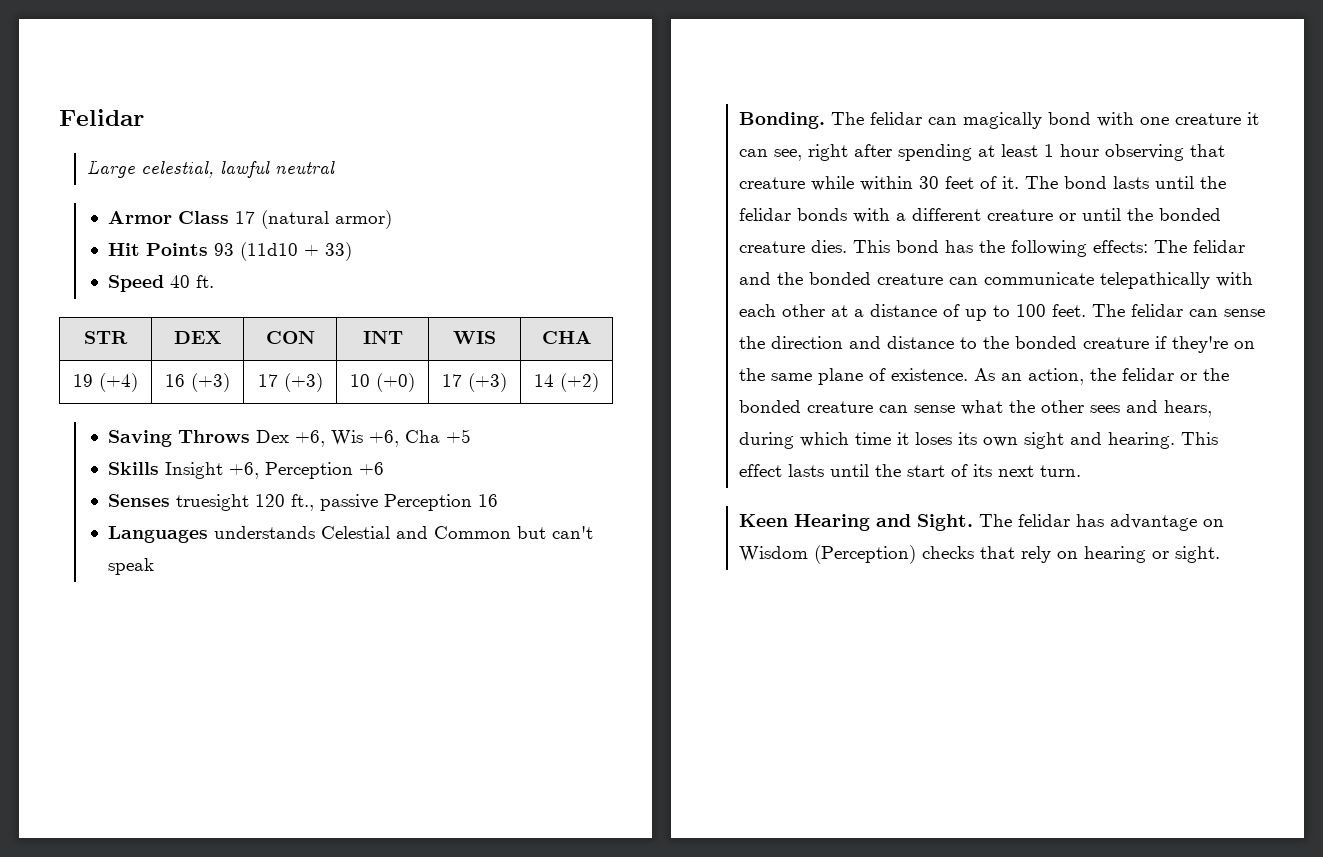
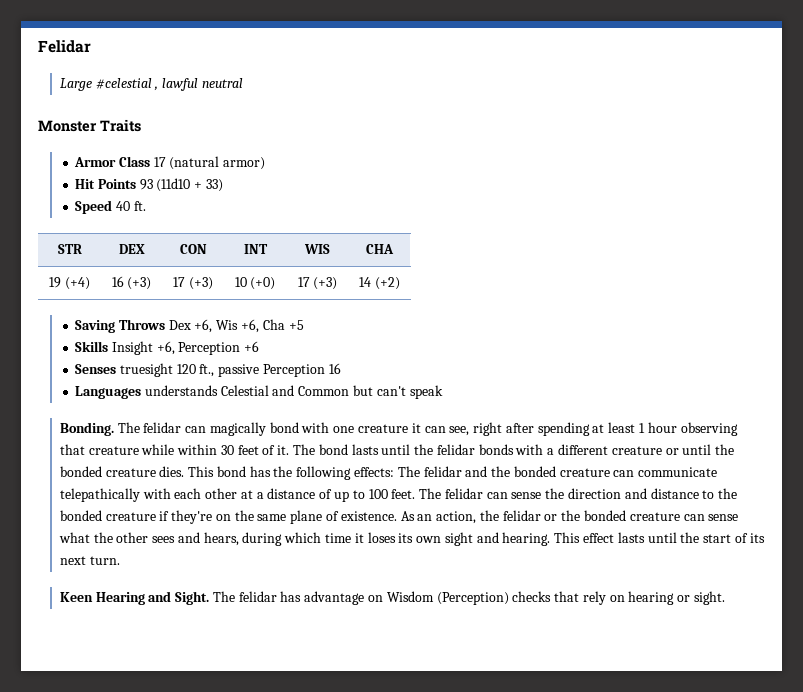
[140,161,214,178] celestial, -> [95,78,159,91] #celestial ,
(335, 167) none -> [38,119,141,132] // Monster Traits

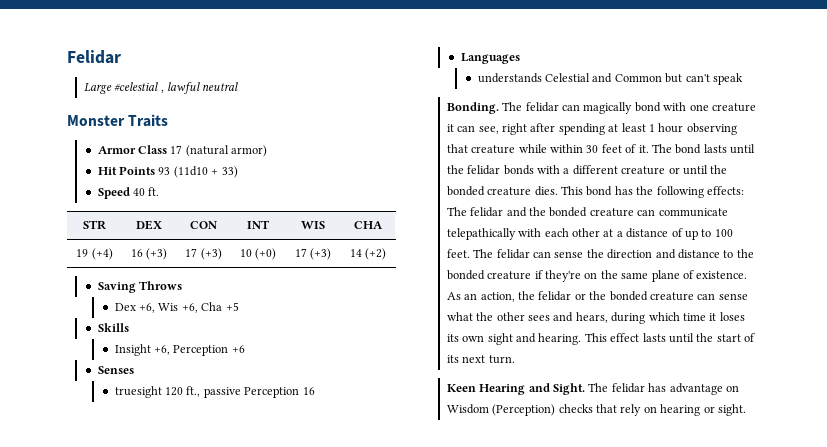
(165, 324) none -> (183, 285) //
(109, 346) none -> (129, 327) //
(117, 369) none -> (134, 370) //
(142, 392) none -> (520, 58) //

